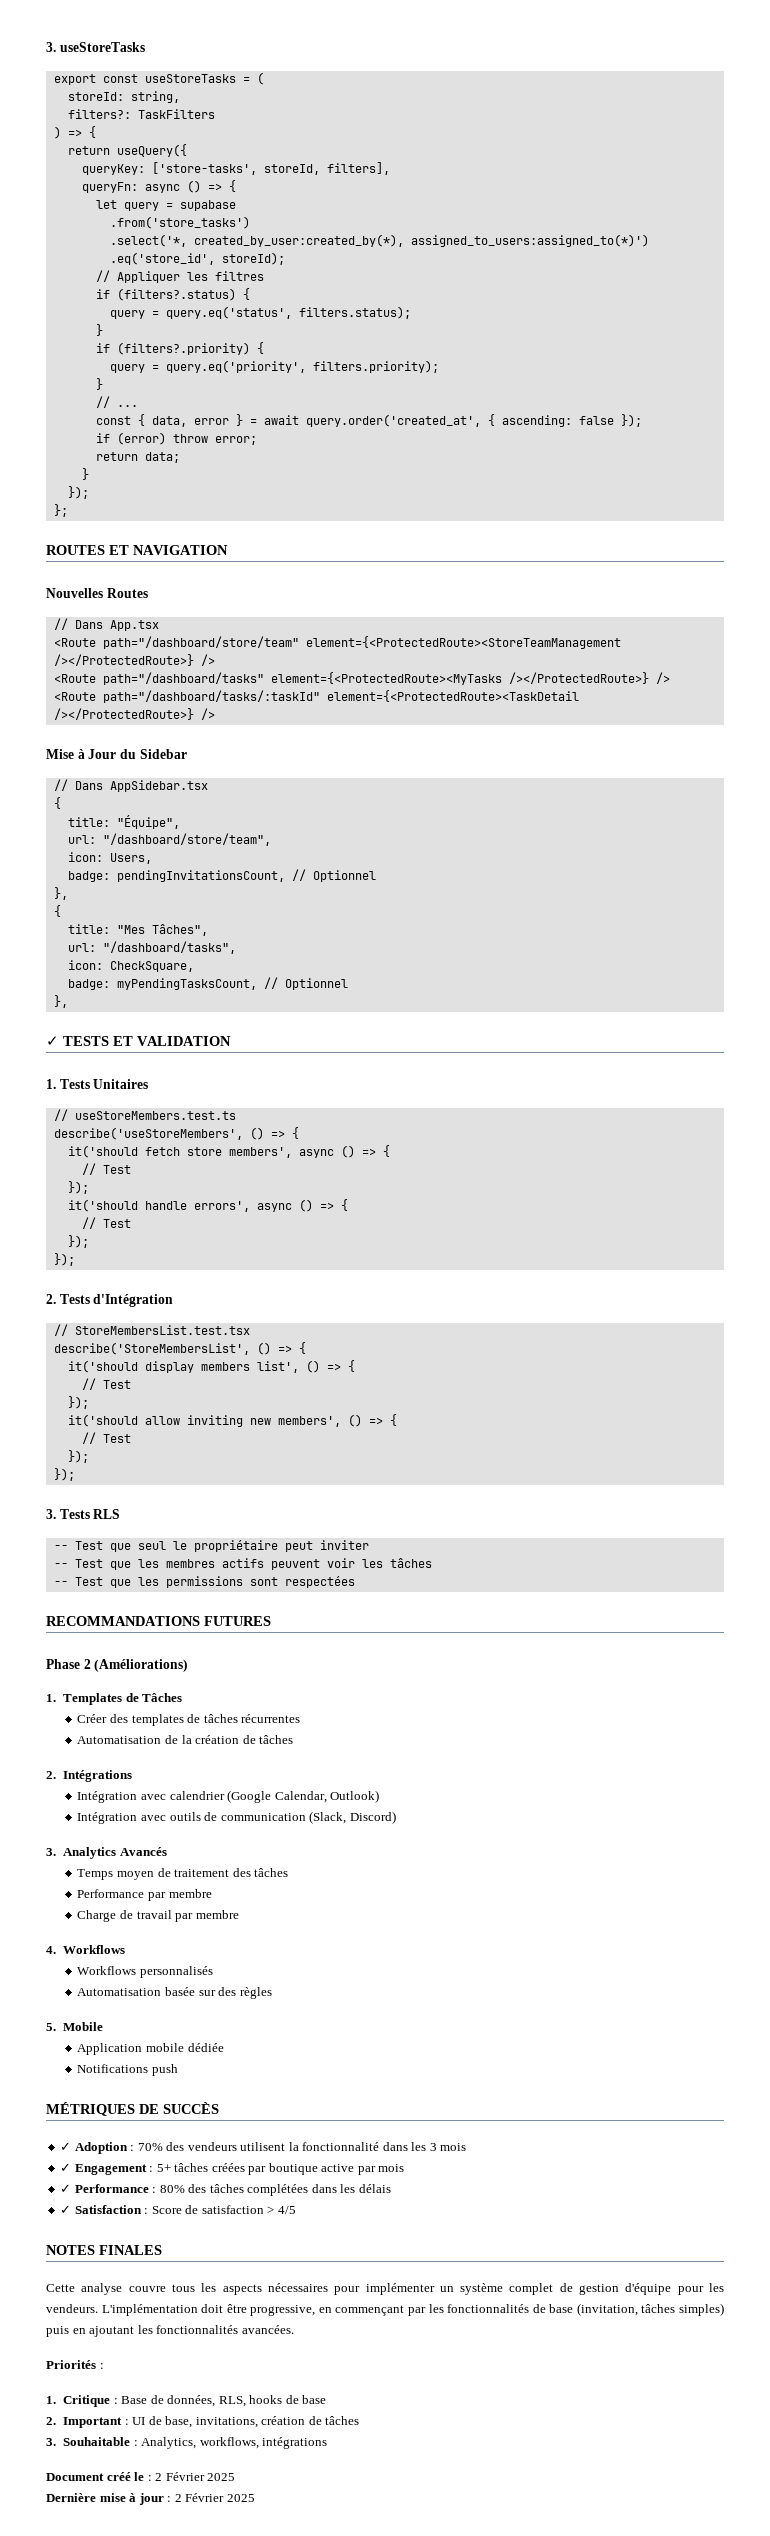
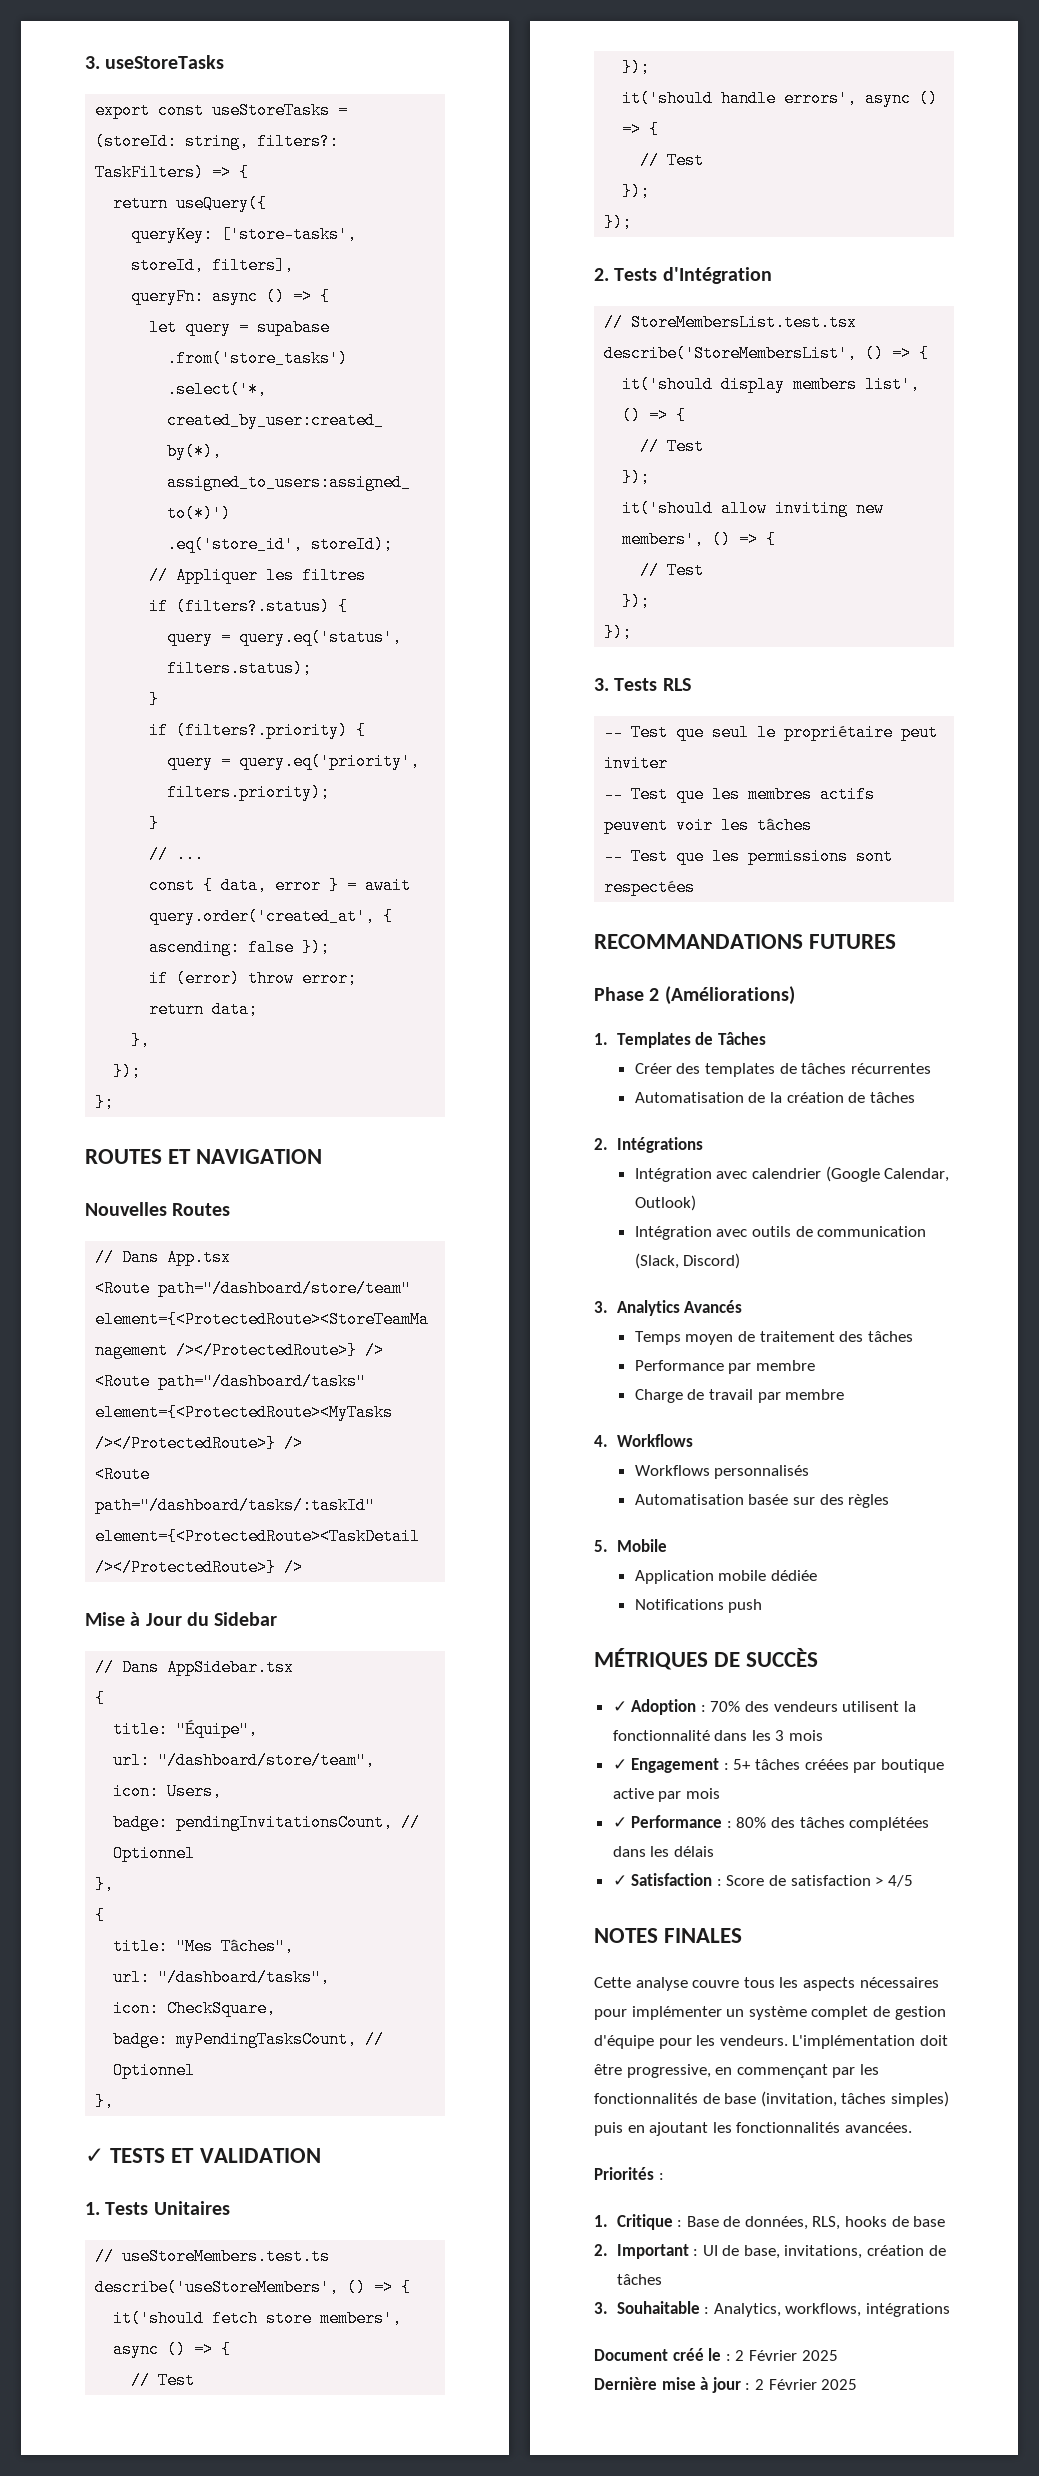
[256,72,264,85] [67,92,124,101] ( // storeId: -> [95,133,178,150] (storeId:
[67,109,215,119] [53,126,61,139] // filters?: TaskFilters // ) -> [257,133,340,150] [95,164,205,181] filters?: TaskFilters)
[81,468,89,480] } -> [131,1032,151,1049] },

